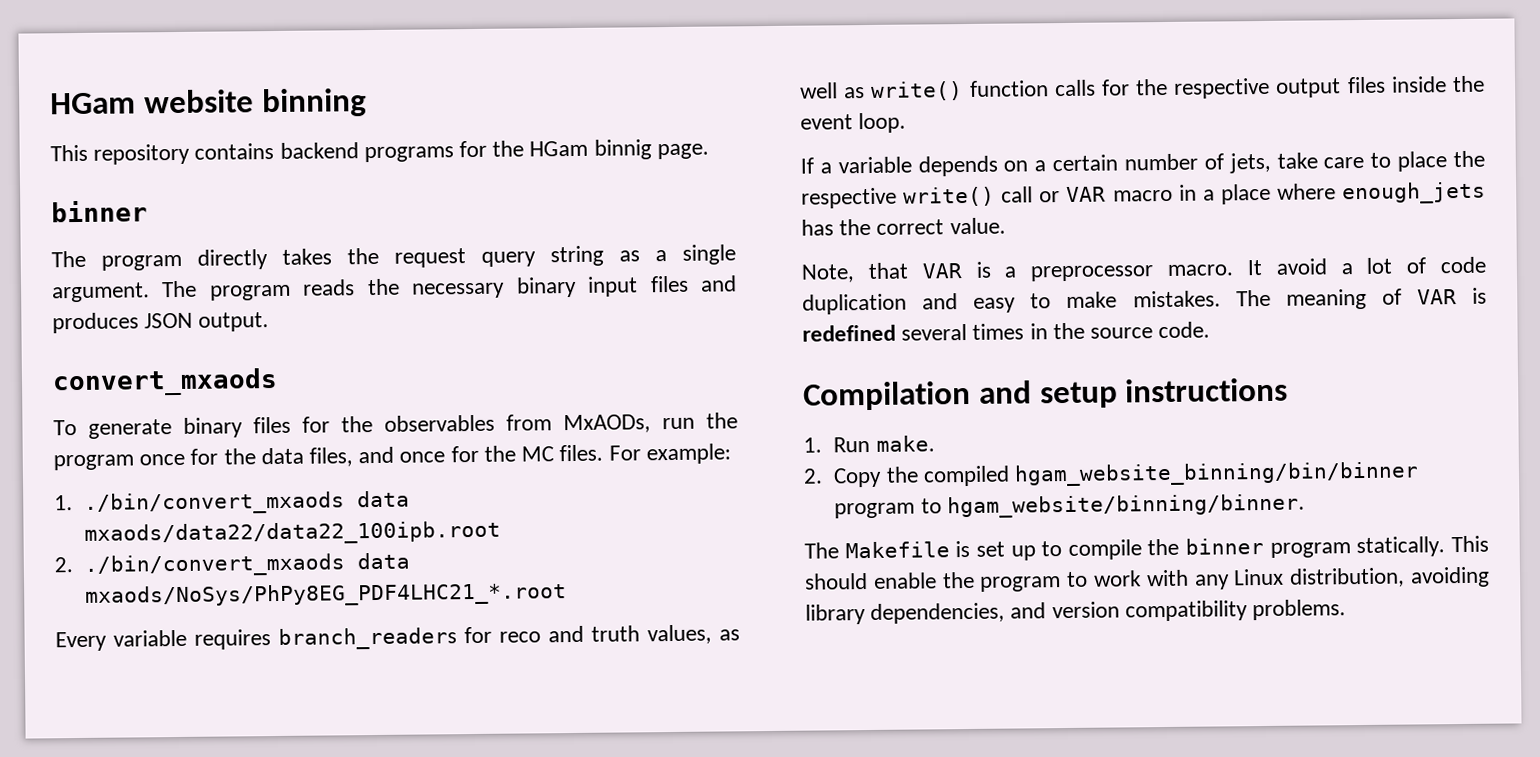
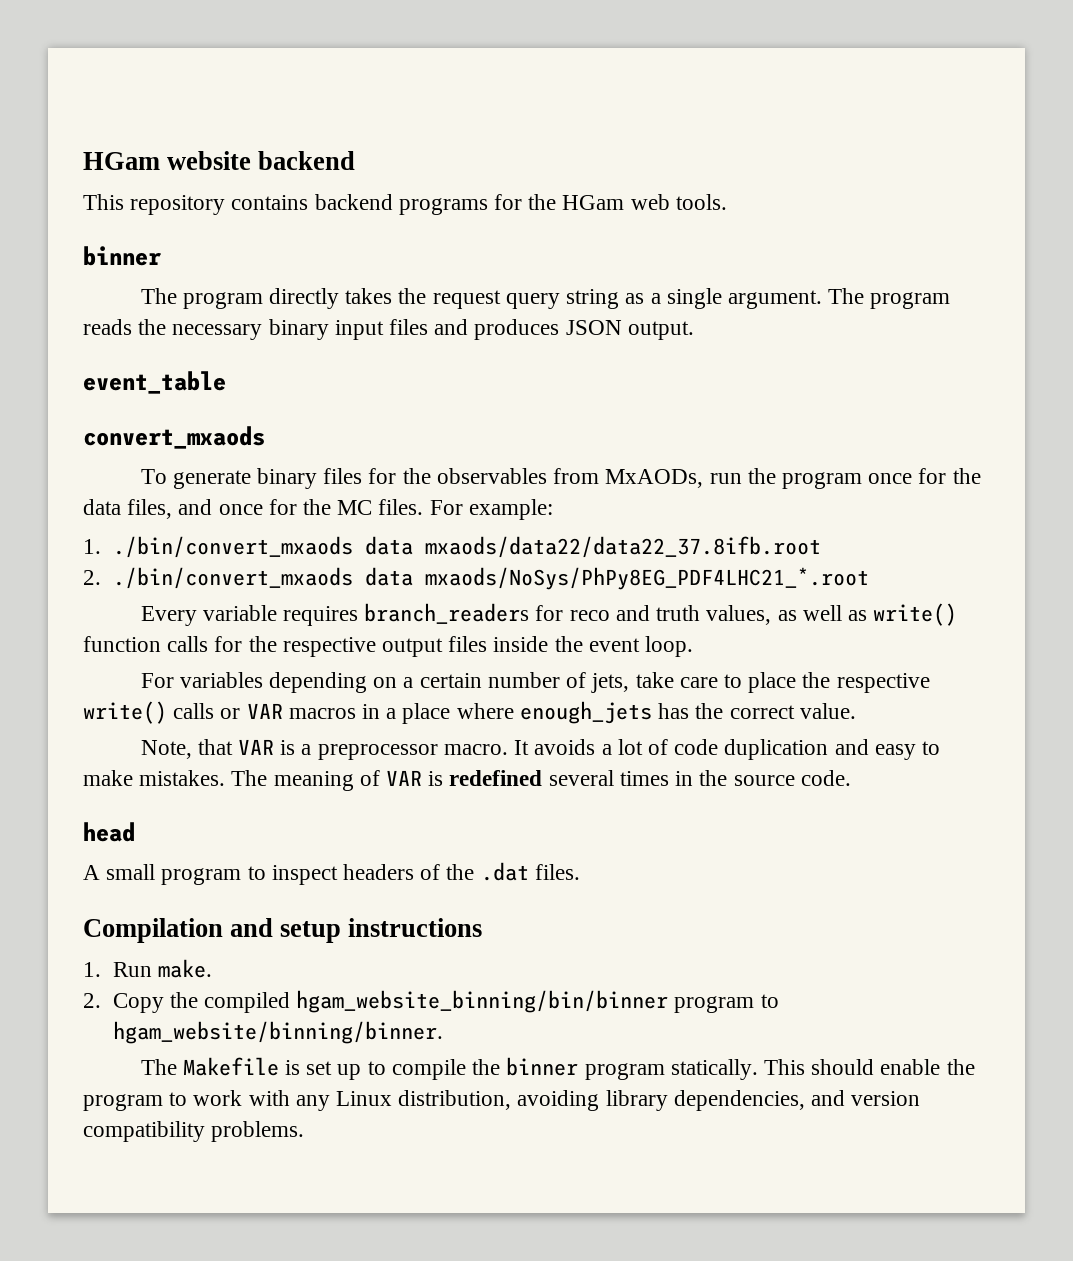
[261,88,367,118] binning -> [258,151,356,170] backend
[593,139,709,160] binnig page. -> [630,194,727,210] web tools.
(270, 322) none -> [83,371,226,394] // event_table
[84,520,502,546] mxaods/data22/data22_100ipb.root -> [424,536,821,558] mxaods/data22/data22_37.8ifb.root
[800,155,998,177] If a variable depends -> [140,672,368,693] For variables depending
[1001,186,1034,203] call -> [173,703,215,719] calls
[1112,189,1173,202] macro -> [288,708,356,719] macros
[1275,258,1327,275] avoid -> [534,739,596,755] avoids
(1211, 330) none -> [83,822,135,842] [83,862,580,885] // head // A small program to inspect headers of the .dat files.

